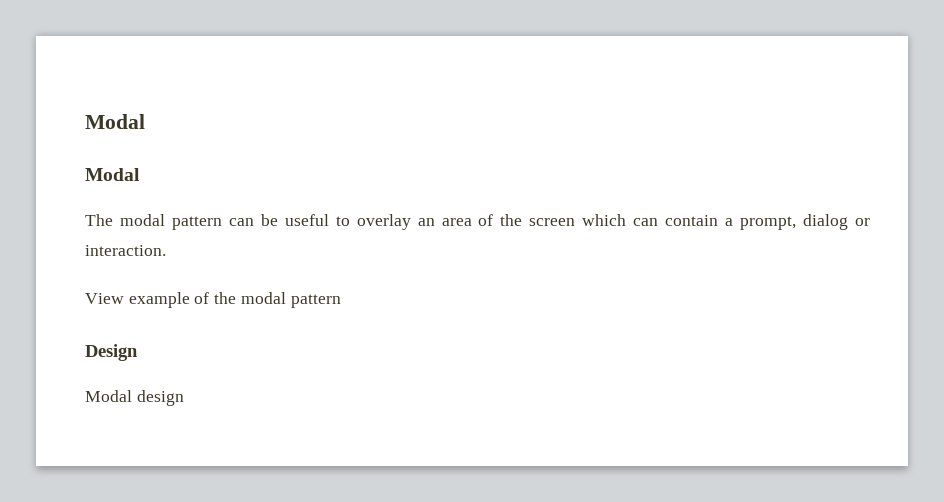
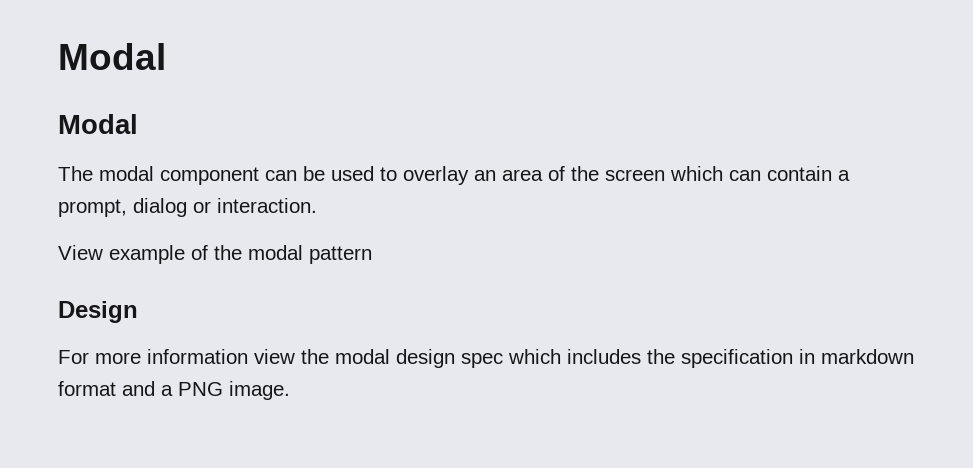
[171,216,222,230] pattern -> [160,167,259,185] component
[284,214,329,226] useful -> [331,166,374,181] used
[85,390,184,406] Modal design -> [58,349,914,368] [58,381,290,400] For more information view the modal design spec which includes the specification in markdown format and a PNG image.

